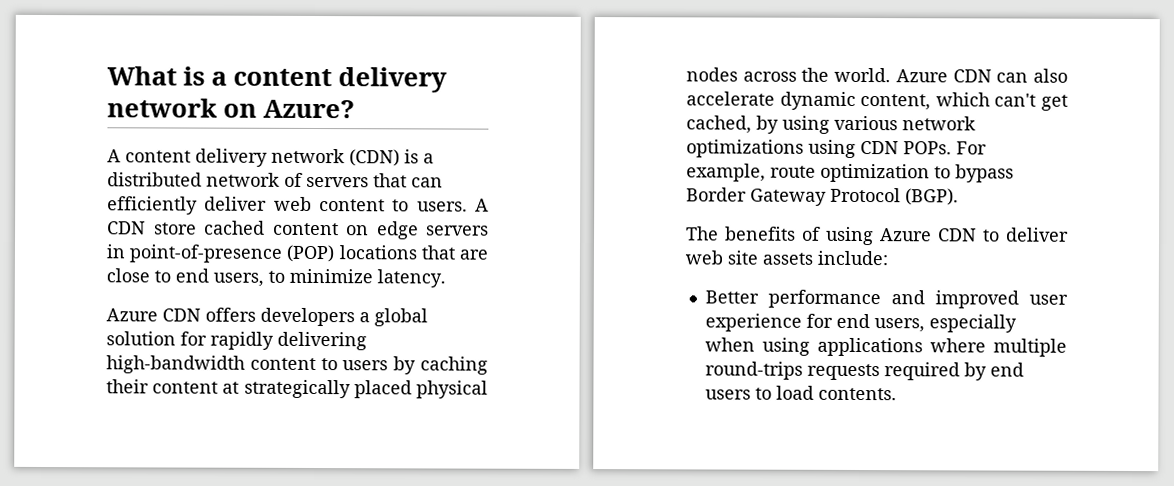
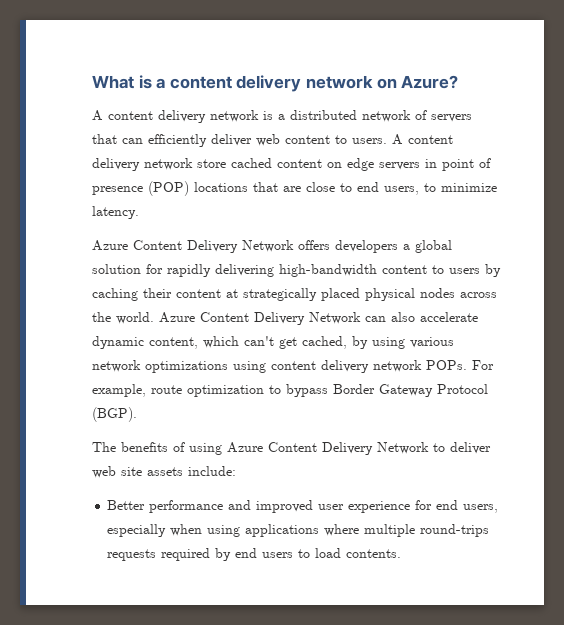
[349,149,400,167] (CDN) -> (259, 116) none
[107,221,146,235] CDN -> [408,135,453,144] [92,158,193,171] content delivery network
[129,244,283,263] point-of-presence -> [442,158,491,171] [92,186,143,195] point of presence
[162,308,201,322] CDN -> [133,240,294,253] Content Delivery Network
[952,69,992,83] CDN -> [200,312,361,325] Content Delivery Network
[860,141,899,155] CDN -> [271,360,422,373] content delivery network
[938,228,977,242] CDN -> [268,442,429,455] Content Delivery Network

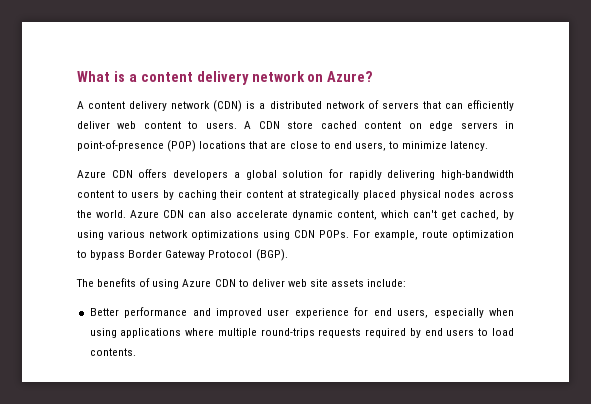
(259, 116) none -> [213,100,243,112] (CDN)
[408,135,453,144] [92,158,193,171] content delivery network -> [258,121,280,129] CDN
[442,158,491,171] [92,186,143,195] point of presence -> [77,140,164,151] point-of-presence
[133,240,294,253] Content Delivery Network -> [111,170,133,178] CDN
[200,312,361,325] Content Delivery Network -> [163,210,184,218] CDN
[271,360,422,373] content delivery network -> [294,230,315,238] CDN
[268,442,429,455] Content Delivery Network -> [214,279,236,287] CDN

